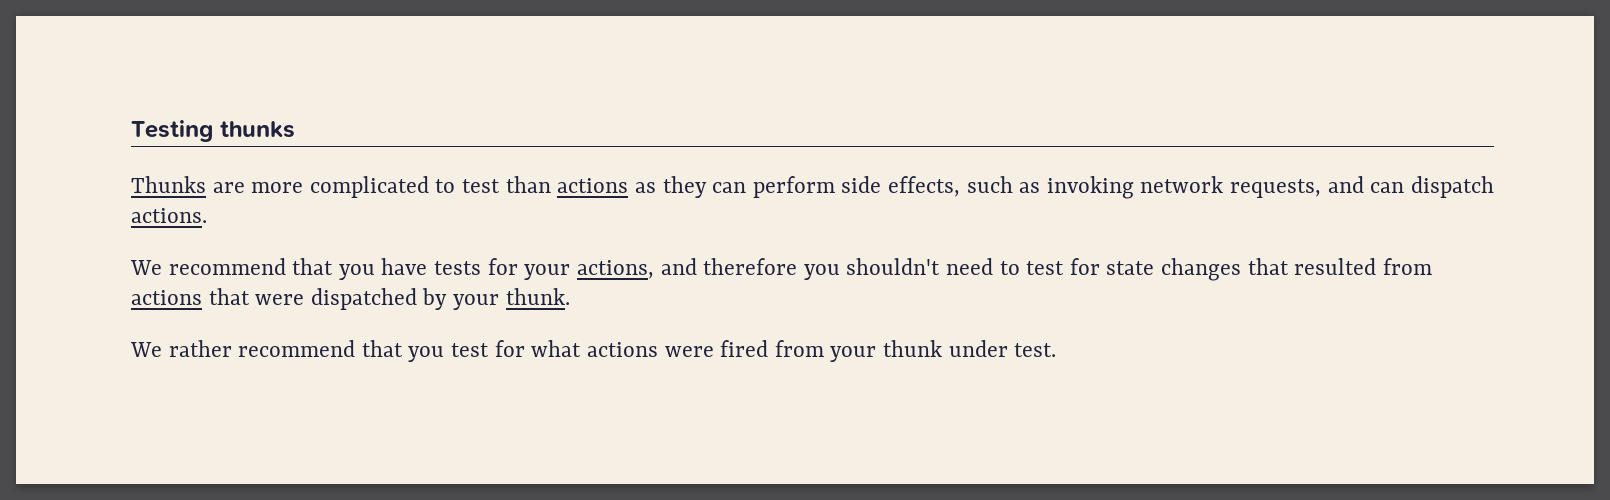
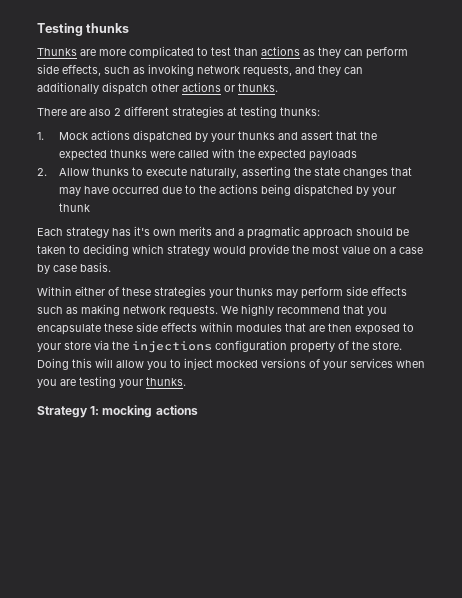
[1370,176,1494,198] [131,208,207,223] [130,258,1432,281] [131,288,570,310] [130,340,1057,362] can dispatch actions. // We recommend that you have tests for your actions, and therefore you shouldn't need to test for state changes that resulted from actions that were dispatched by your thunk. // We rather recommend that you test for what actions were fired from your thunk under test. -> [318,65,363,76] [37,82,278,95] [37,106,320,118] [37,130,377,143] [58,148,357,161] [37,166,412,178] [58,184,396,197] [58,203,90,212] [37,226,409,239] [37,244,423,257] [37,262,111,274] [37,286,407,299] [37,304,387,317] [37,322,414,335] [37,340,402,353] [37,358,425,370] [37,376,186,388] [37,405,198,418] they can additionally dispatch other actions or thunks. // There are also 2 different strategies at testing thunks: // 1. Mock actions dispatched by your thunks and assert that the expected thunks were called with the expected payloads // 2. Allow thunks to execute naturally, asserting the state changes that may have occurred due to the actions being dispatched by your thunk // Each strategy has it's own merits and a pragmatic approach should be taken to deciding which strategy would provide the most value on a case by case basis. // Within either of these strategies your thunks may perform side effects such as making network requests. We highly recommend that you encapsulate these side effects within modules that are then exposed to your store via the injections configuration property of the store. Doing this will allow you to inject mocked versions of your services when you are testing your thunks. // Strategy 1: mocking actions

